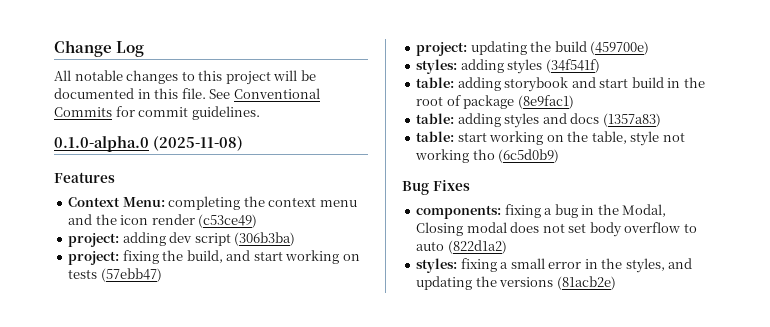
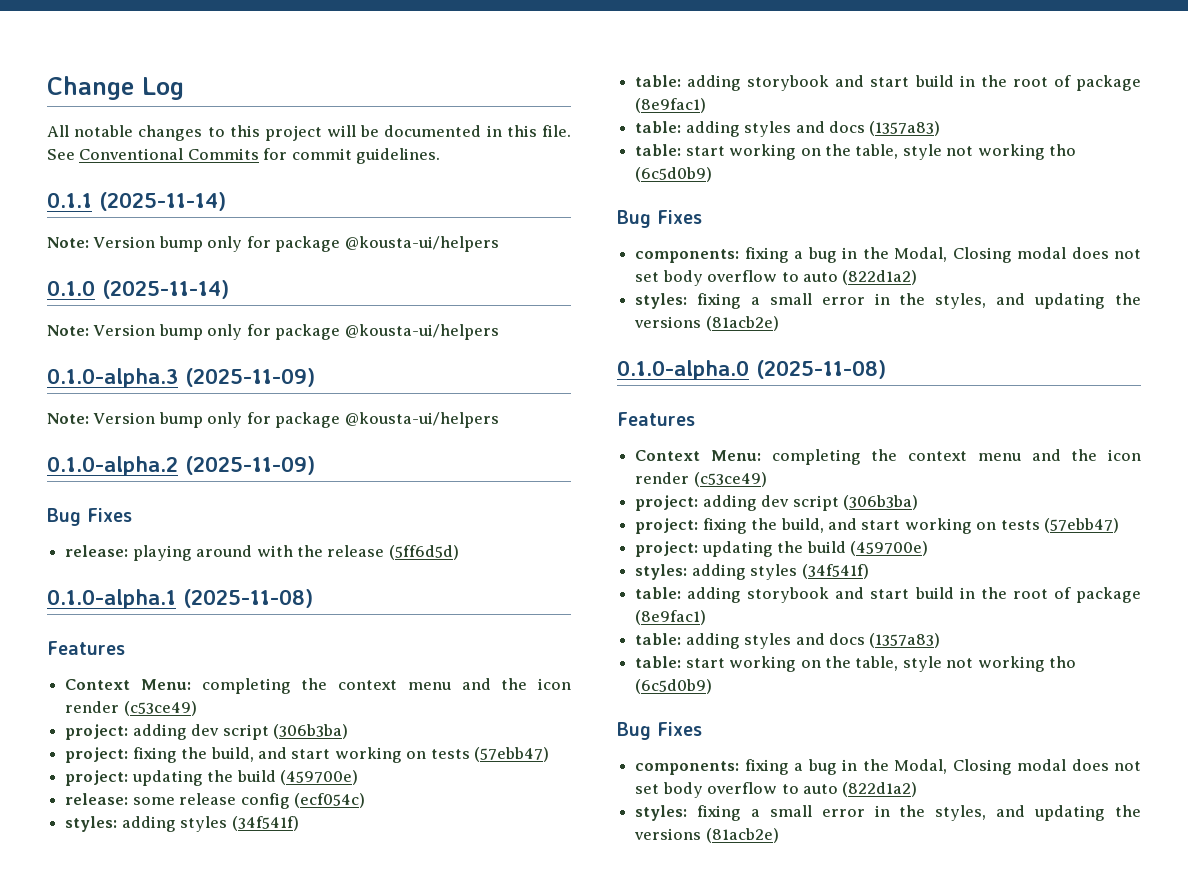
(260, 113) none -> [47,192,226,211] [47,236,499,252] [47,280,229,299] [47,324,499,340] [47,368,315,388] [47,412,499,428] [47,456,315,476] [47,508,132,526] [65,545,459,561] [47,589,313,609] [47,641,125,655] [65,678,571,694] [65,701,197,716] [65,724,348,740] [65,747,550,763] [65,770,358,786] [65,793,365,809] [65,816,299,832] [635,75,1141,91] [635,98,707,113] [635,121,941,137] [635,144,1077,160] [635,167,713,182] [617,210,702,228] [635,247,1141,263] [635,270,918,286] [635,293,1141,309] [634,316,779,331] // 0.1.1 (2025-11-14) // Note: Version bump only for package @kousta-ui/helpers // 0.1.0 (2025-11-14) // Note: Version bump only for package @kousta-ui/helpers // 0.1.0-alpha.3 (2025-11-09) // Note: Version bump only for package @kousta-ui/helpers // 0.1.0-alpha.2 (2025-11-09) // Bug Fixes // release: playing around with the release (5ff6d5d) // 0.1.0-alpha.1 (2025-11-08) // Features // Context Menu: completing the context menu and the icon render (c53ce49) // project: adding dev script (306b3ba) // project: fixing the build, and start working on tests (57ebb47) // project: updating the build (459700e) // release: some release config (ecf054c) // styles: adding styles (34f541f) // table: adding storybook and start build in the root of package (8e9fac1) // table: adding styles and docs (1357a83) // table: start working on the table, style not working tho (6c5d0b9) // Bug Fixes // components: fixing a bug in the Modal, Closing modal does not set body overflow to auto (822d1a2) // styles: fixing a small error in the styles, and updating the versions (81acb2e)

